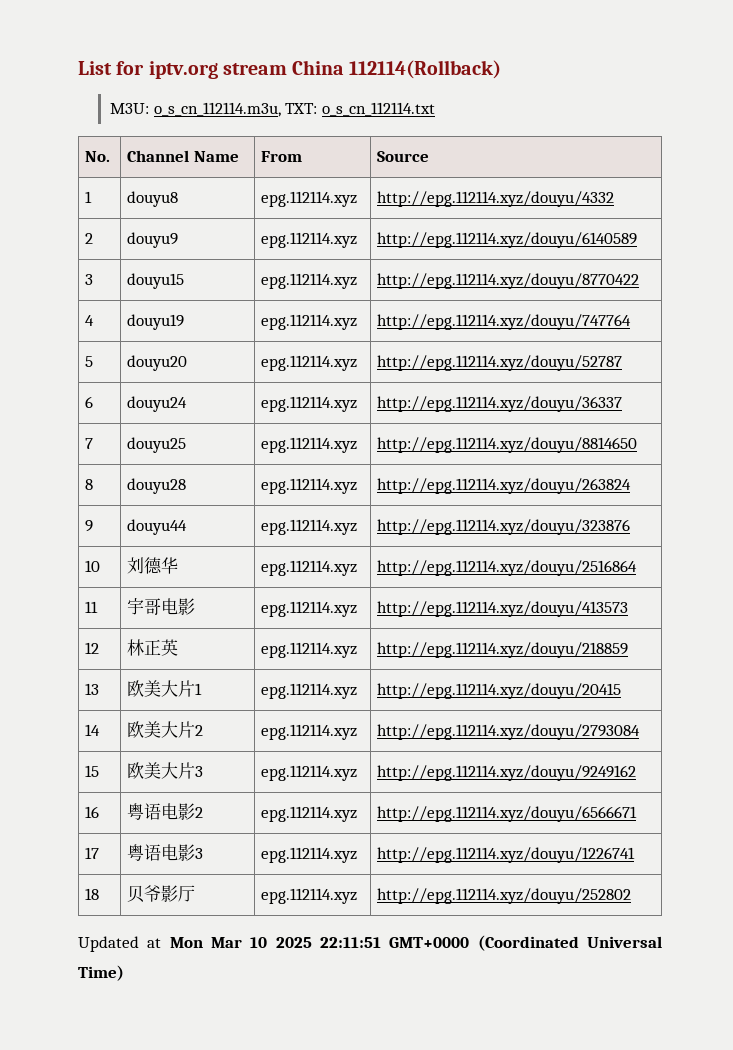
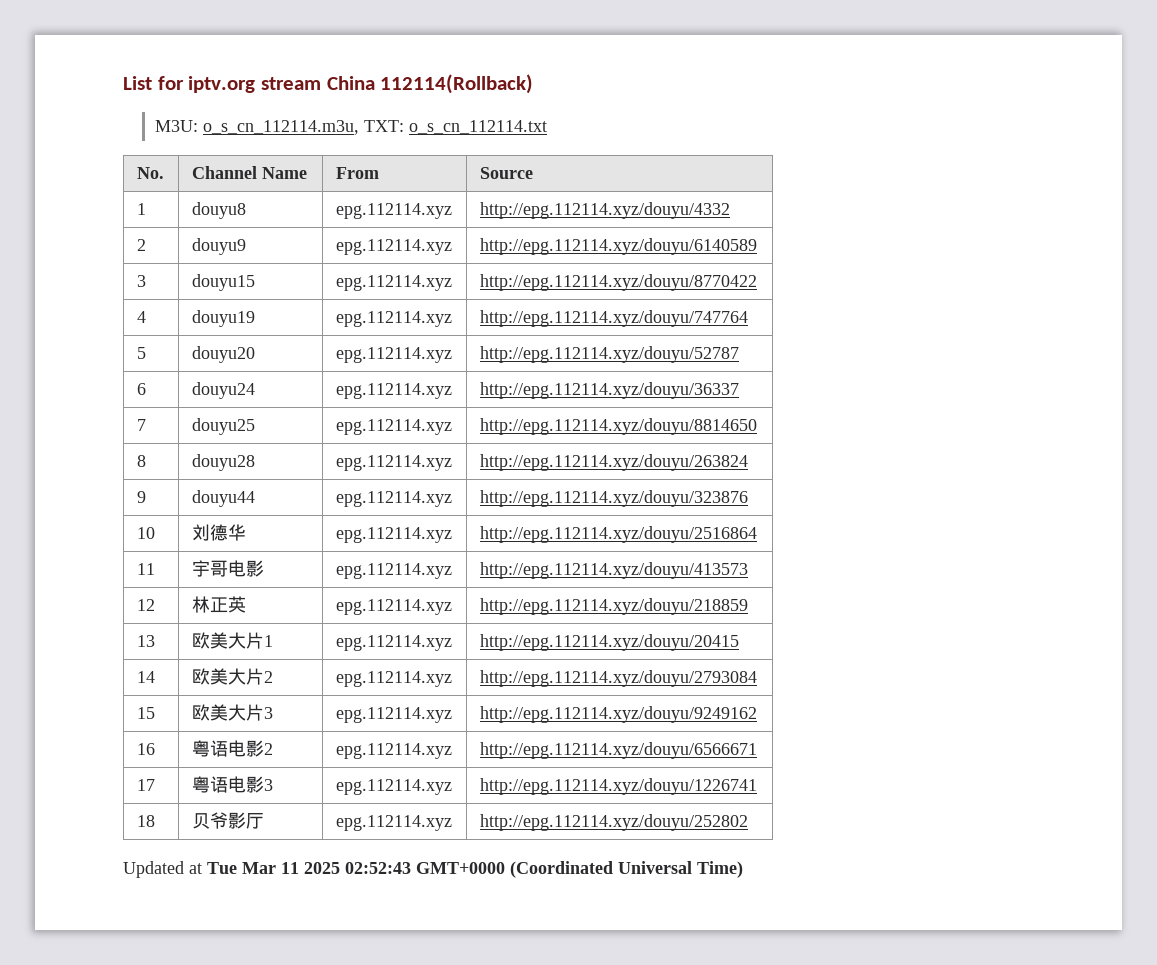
[169,937,381,948] Mon Mar 10 2025 22:11:51 -> [207,862,411,874] Tue Mar 11 2025 02:52:43

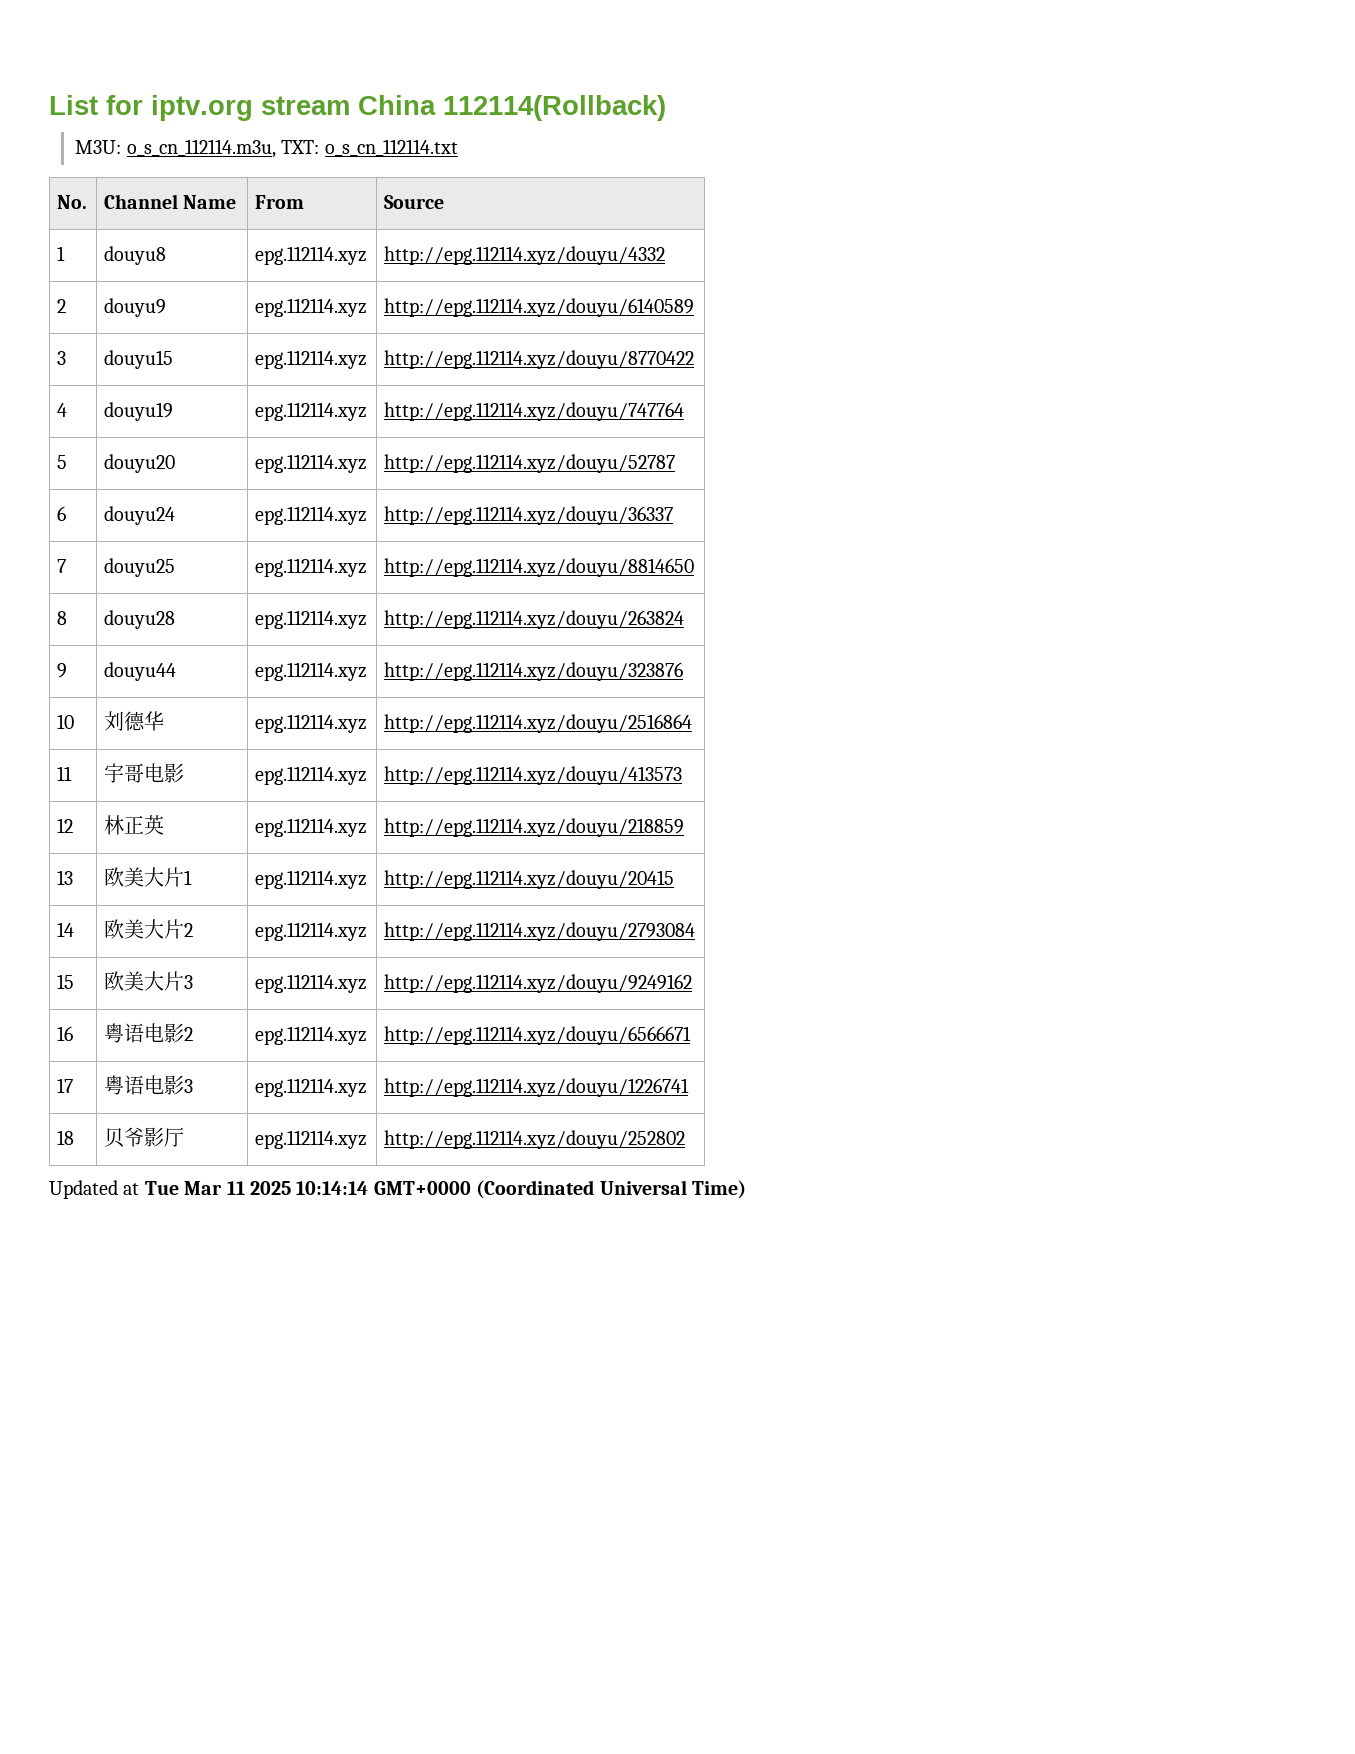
[345,862,411,874] 02:52:43 -> [296,1181,369,1195] 10:14:14

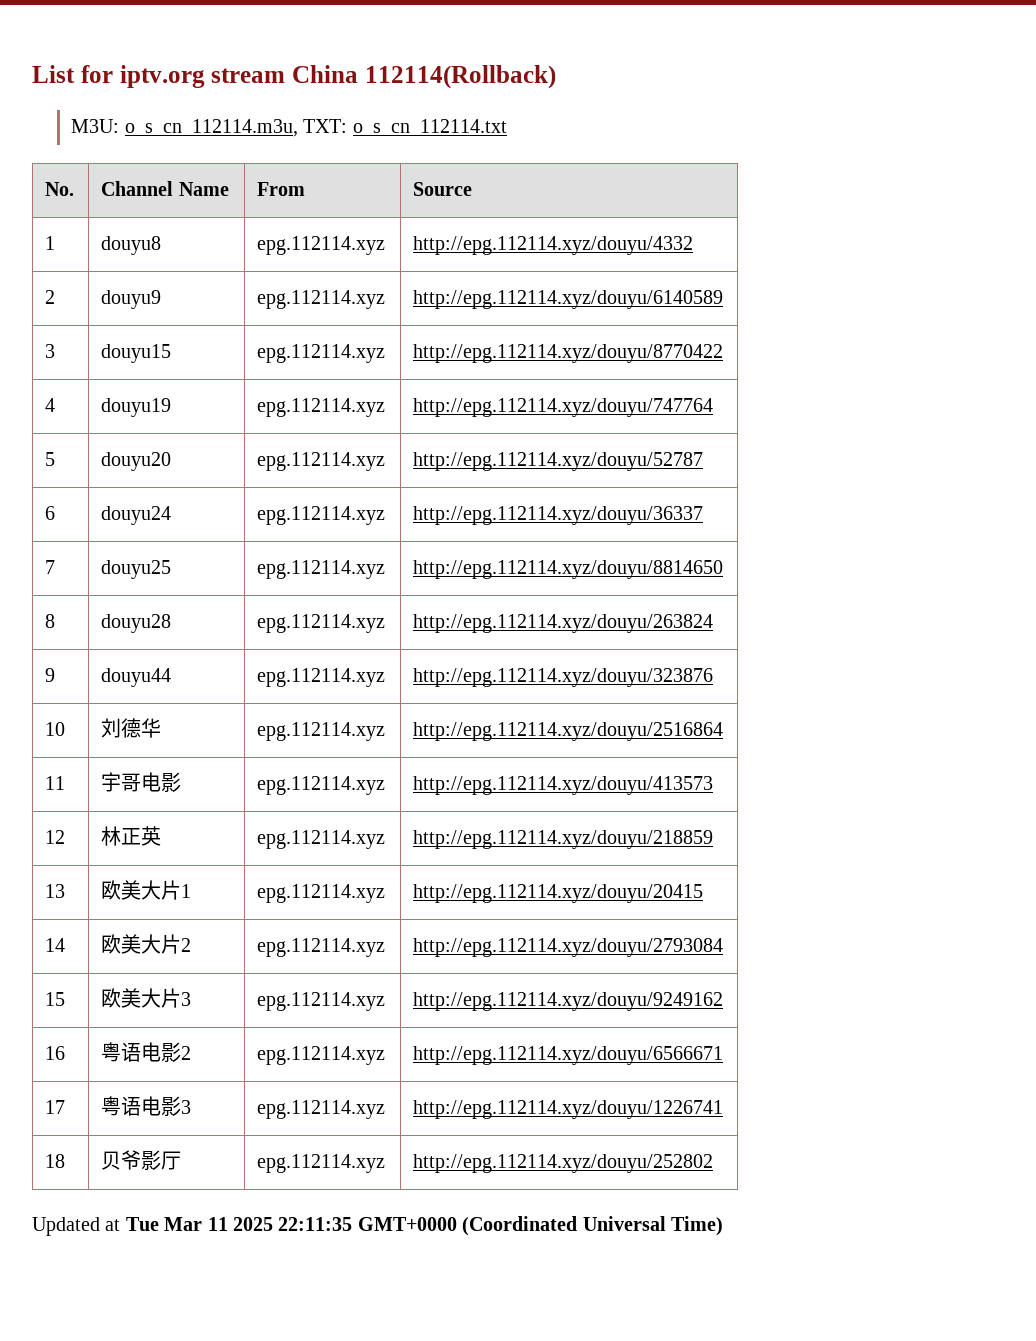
[296,1181,369,1195] 10:14:14 -> [278,1217,353,1231] 22:11:35

